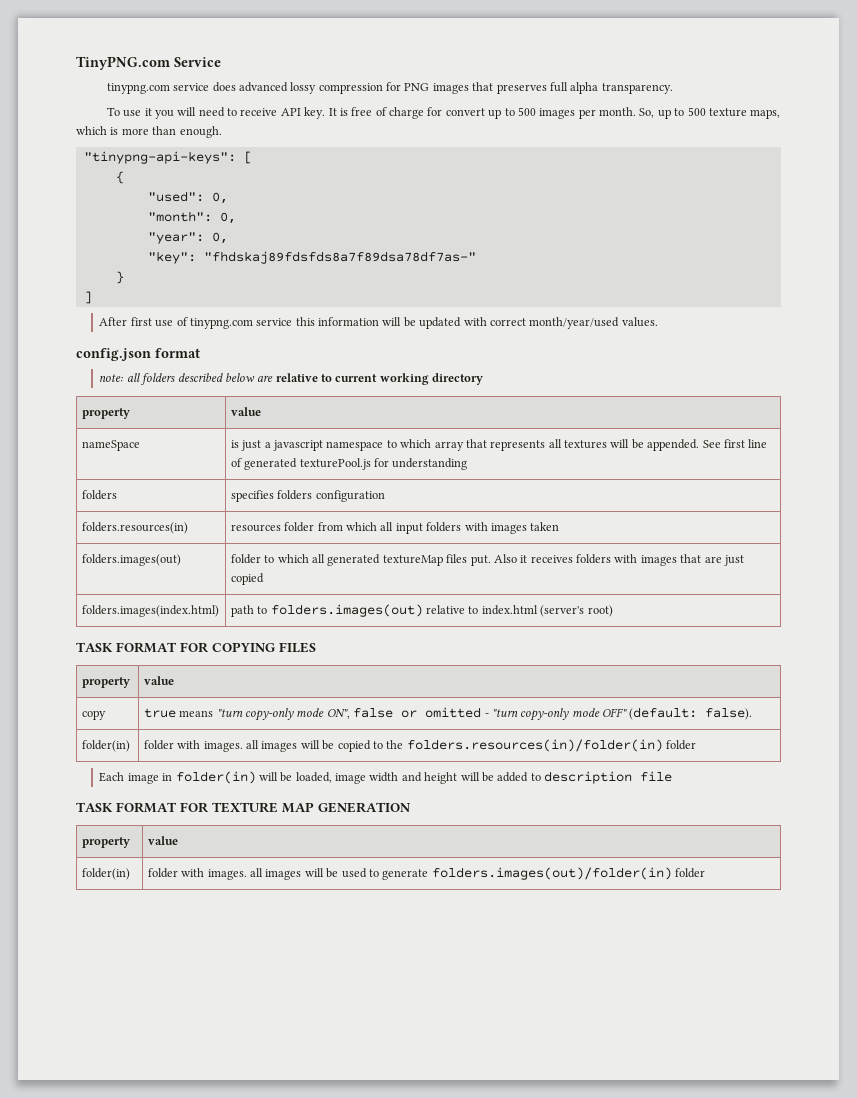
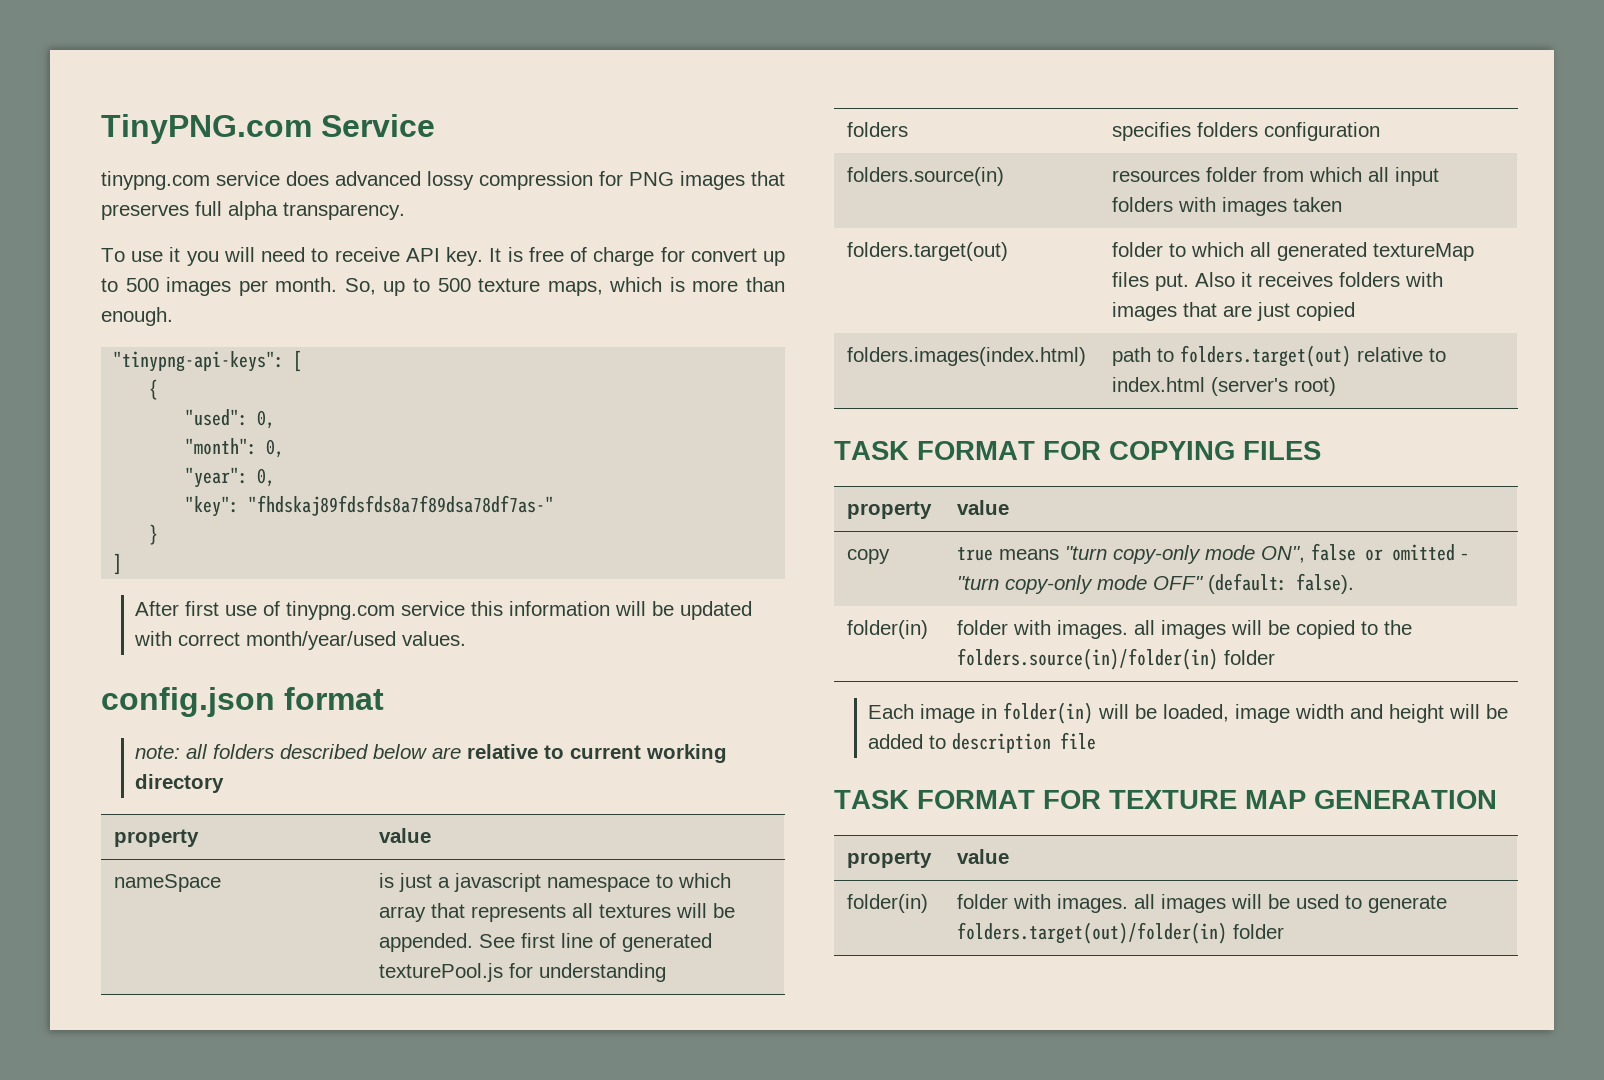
[81,522,188,534] folders.resources(in) -> [846,167,1004,186] folders.source(in)
[81,554,181,566] folders.images(out) -> [846,242,1008,261] folders.target(out)
[270,604,423,617] folders.images(out) -> [1179,345,1351,367] folders.target(out)
[406,739,663,752] folders.resources(in)/folder(in) -> [956,648,1218,670] folders.source(in)/folder(in)
[431,867,672,880] folders.images(out)/folder(in) -> [956,922,1227,944] folders.target(out)/folder(in)

